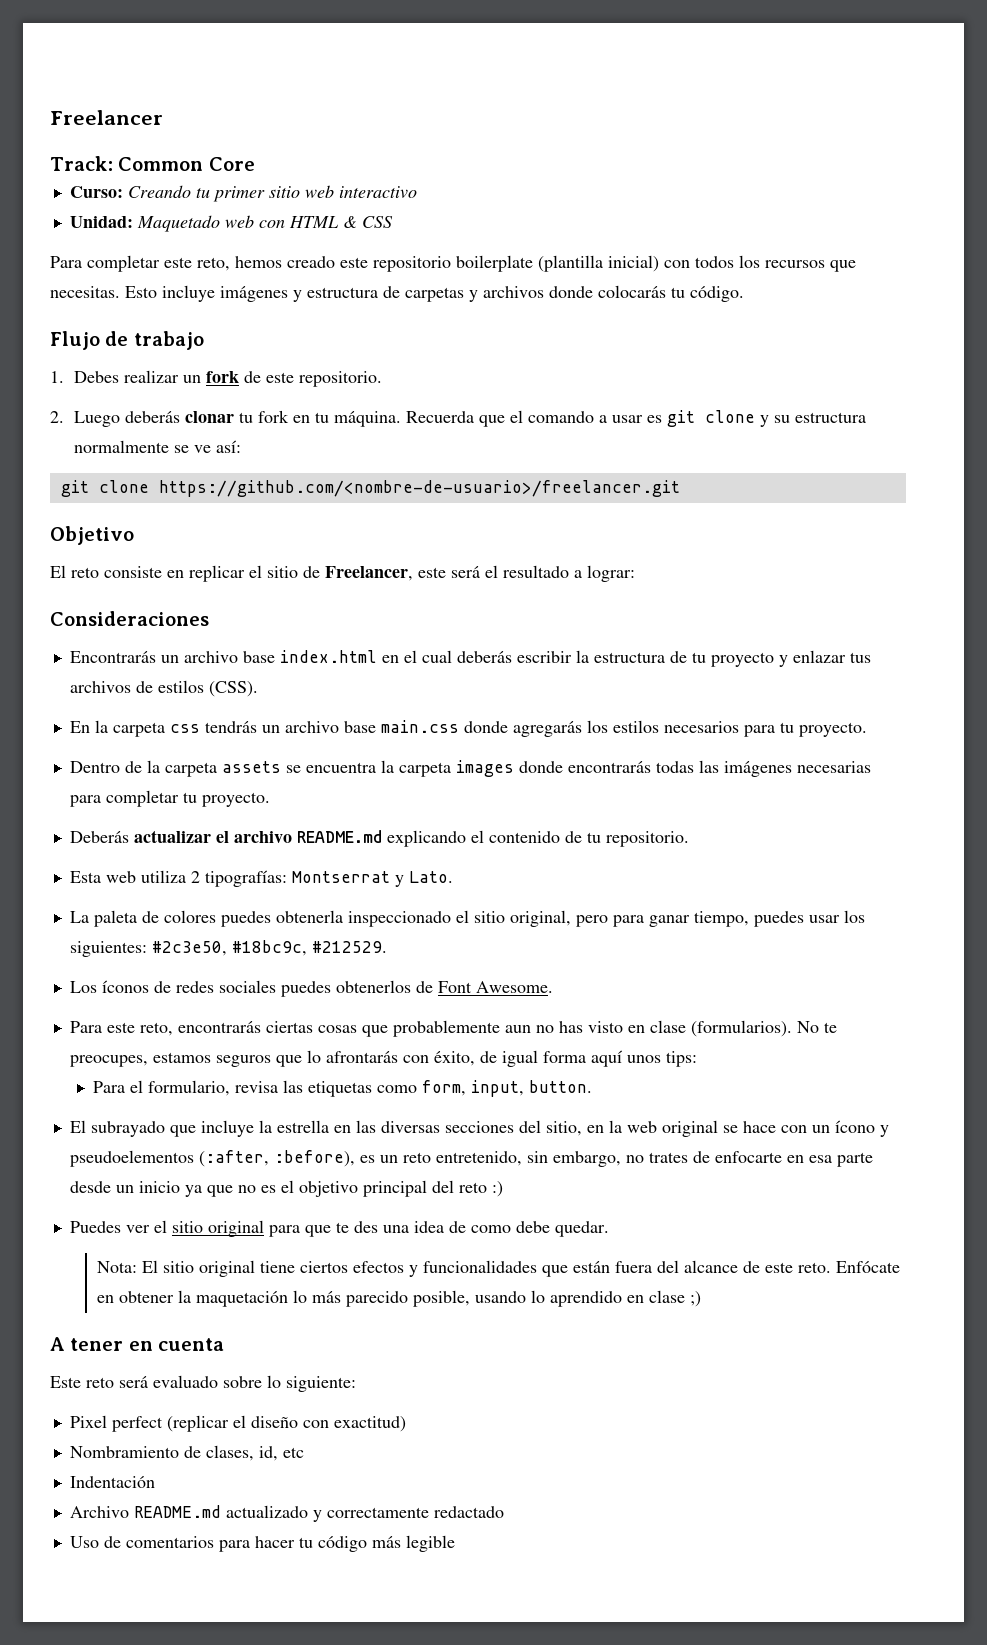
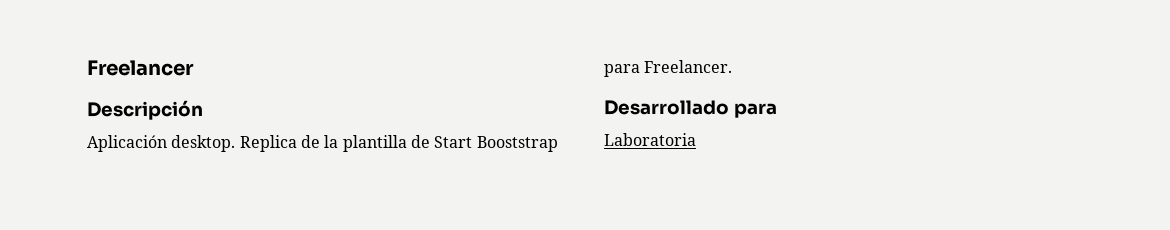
[50,156,255,171] [69,185,417,202] [69,215,393,232] [50,255,856,272] [50,285,744,302] [50,331,204,350] [50,370,382,387] [50,410,866,427] [73,440,241,453] [60,480,680,497] [50,526,134,545] [50,565,635,582] [50,611,209,626] [69,650,871,667] [69,680,258,697] [69,720,867,737] [69,760,871,777] [69,790,270,807] [69,830,689,847] [69,870,453,887] [69,910,865,927] [69,940,387,957] [69,980,553,997] [69,1020,837,1037] [69,1050,697,1067] [93,1080,593,1097] [69,1120,889,1137] [69,1150,873,1167] [69,1180,503,1197] [69,1220,609,1237] [97,1260,901,1277] [97,1290,702,1307] [50,1337,225,1351] [50,1375,356,1392] [69,1415,406,1432] [69,1445,304,1461] [69,1476,155,1488] [69,1505,504,1522] [69,1535,455,1552] Track: Common Core // Curso: Creando tu primer sitio web interactivo // Unidad: Maquetado web con HTML & CSS // Para completar este reto, hemos creado este repositorio boilerplate (plantilla inicial) con todos los recursos que necesitas. Esto incluye imágenes y estructura de carpetas y archivos donde colocarás tu código. // Flujo de trabajo // 1. Debes realizar un fork de este repositorio. // 2. Luego deberás clonar tu fork en tu máquina. Recuerda que el comando a usar es git clone y su estructura normalmente se ve así: // git clone https://github.com/<nombre-de-usuario>/freelancer.git // Objetivo // El reto consiste en replicar el sitio de Freelancer, este será el resultado a lograr: // Consideraciones // Encontrarás un archivo base index.html en el cual deberás escribir la estructura de tu proyecto y enlazar tus archivos de estilos (CSS). // En la carpeta css tendrás un archivo base main.css donde agregarás los estilos necesarios para tu proyecto. // Dentro de la carpeta assets se encuentra la carpeta images donde encontrarás todas las imágenes necesarias para completar tu proyecto. // Deberás actualizar el archivo README.md explicando el contenido de tu repositorio. // Esta web utiliza 2 tipografías: Montserrat y Lato. // La paleta de colores puedes obtenerla inspeccionado el sitio original, pero para ganar tiempo, puedes usar los siguientes: #2c3e50, #18bc9c, #212529. // Los íconos de redes sociales puedes obtenerlos de Font Awesome. // Para este reto, encontrarás ciertas cosas que probablemente aun no has visto en clase (formularios). No te preocupes, estamos seguros que lo afrontarás con éxito, de igual forma aquí unos tips: // Para el formulario, revisa las etiquetas como form, input, button. // El subrayado que incluye la estrella en las diversas secciones del sitio, en la web original se hace con un ícono y pseudoelementos (:after, :before), es un reto entretenido, sin embargo, no trates de enfocarte en esa parte desde un inicio ya que no es el objetivo principal del reto :) // Puedes ver el sitio original para que te des una idea de como debe quedar. // Nota: El sitio original tiene ciertos efectos y funcionalidades que están fuera del alcance de este reto. Enfócate en obtener la maquetación lo más parecido posible, usando lo aprendido en clase ;) // A tener en cuenta // Este reto será evaluado sobre lo siguiente: // Pixel perfect (replicar el diseño con exactitud) // Nombramiento de clases, id, etc // Indentación // Archivo README.md actualizado y correctamente redactado // Uso de comentarios para hacer tu código más legible -> [87,100,203,120] [87,135,558,152] [604,60,733,77] [604,100,777,118] [604,133,696,146] Descripción // Aplicación desktop. Replica de la plantilla de Start Booststrap para Freelancer. // Desarrollado para // Laboratoria

